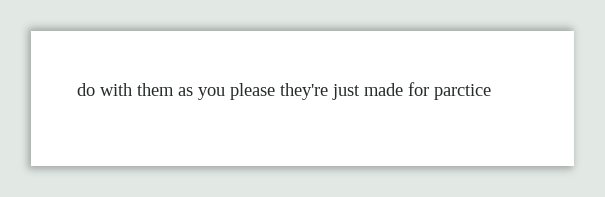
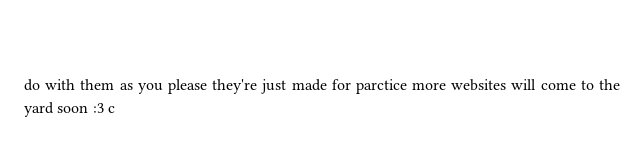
(491, 92) none -> [412,79,620,91] [24,102,115,117] more websites will come to the yard soon :3 c

